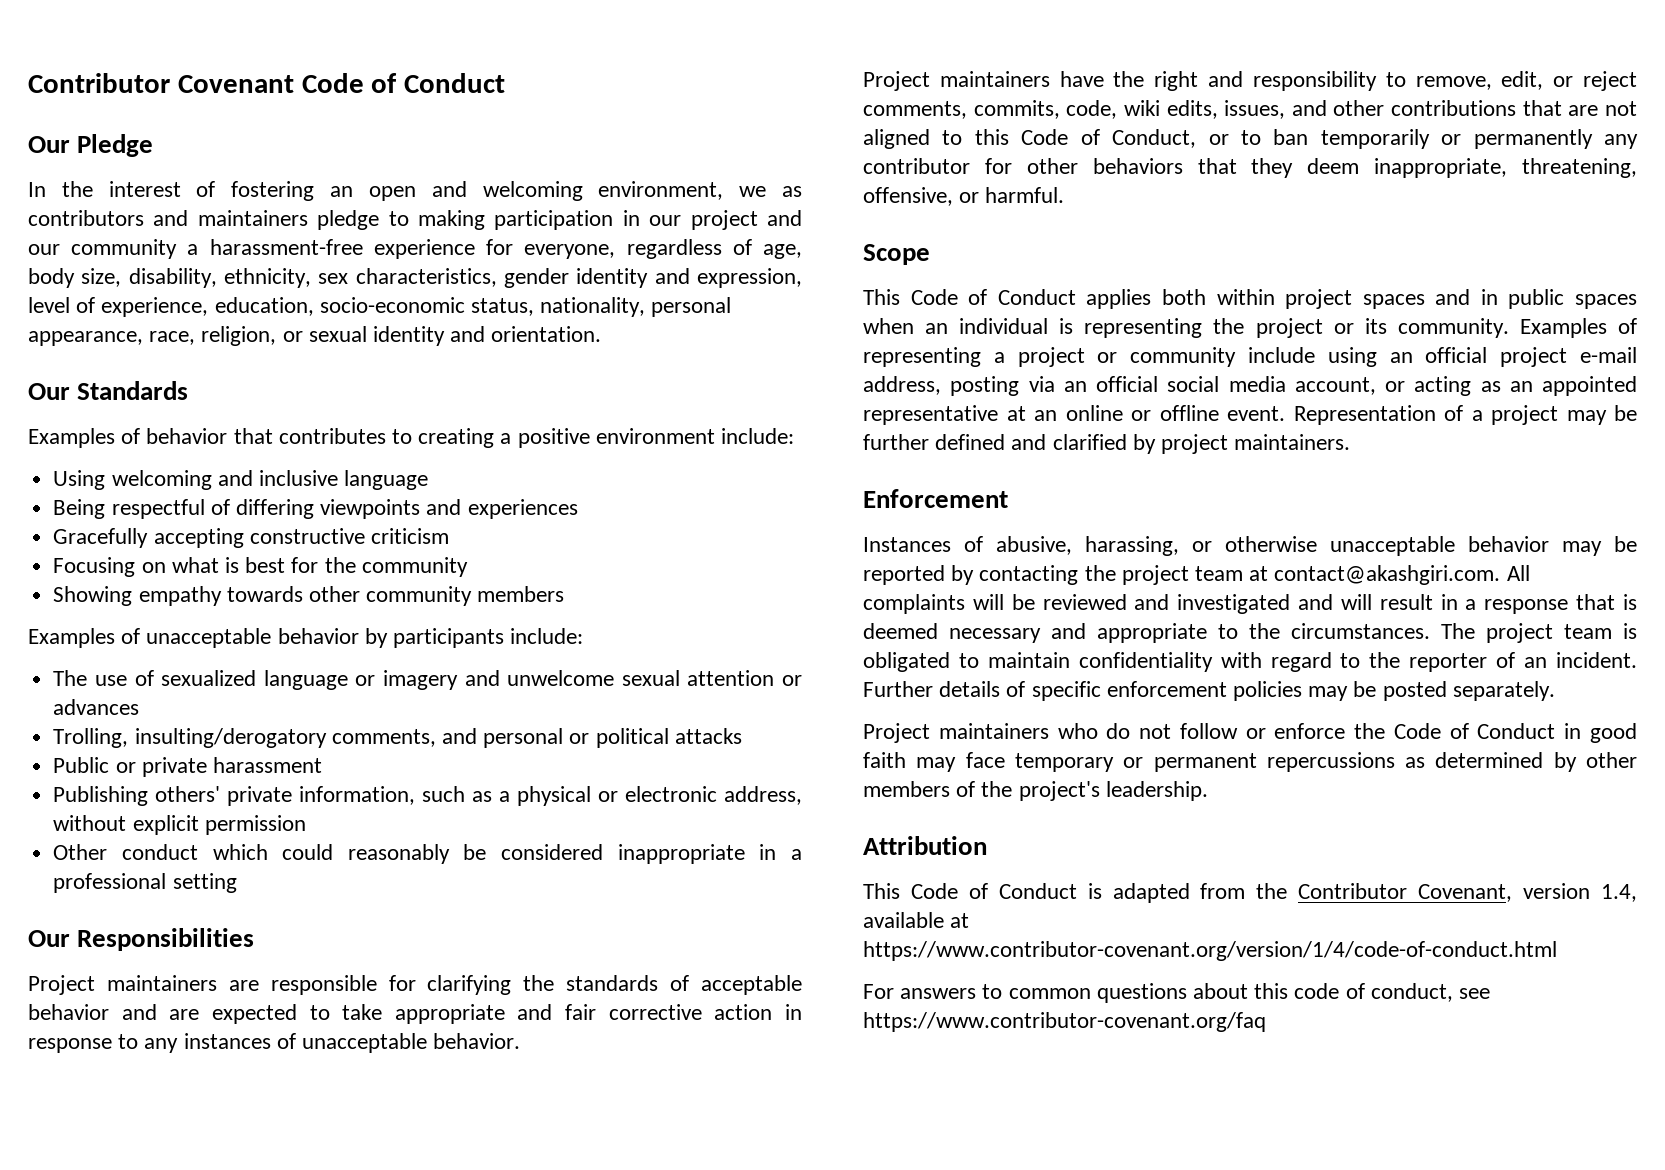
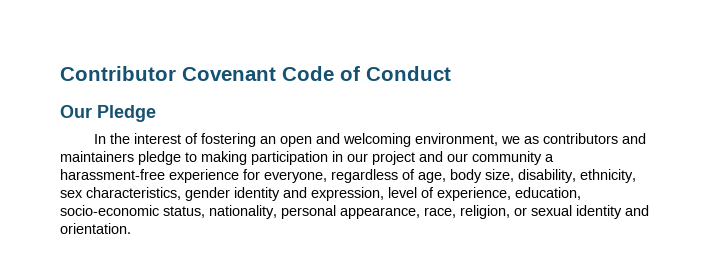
[28,381,189,400] [28,428,795,448] [53,470,429,490] [53,499,578,519] [53,528,449,548] [53,557,468,577] [53,586,565,606] [28,628,584,648] [53,670,803,690] [53,699,140,715] [53,728,742,748] [53,757,322,777] [53,786,803,806] [53,815,306,835] [53,844,802,864] [53,873,237,893] [28,928,255,951] [28,975,802,995] [28,1004,802,1024] [28,1033,521,1053] [863,71,1637,91] [863,100,1637,119] [863,129,1638,149] [863,158,1637,178] [863,187,1065,206] [863,244,930,265] [863,289,1637,309] [863,318,1637,338] [863,347,1637,367] [863,376,1637,396] [863,405,1637,425] [863,434,1351,454] [863,489,1008,508] [863,536,1637,556] [863,565,1530,585] [863,594,1637,614] [863,623,1637,643] [863,652,1637,672] [863,681,1555,701] [863,723,1637,743] [863,752,1637,772] [863,781,1208,801] [863,836,987,855] [863,883,1637,903] [863,912,970,928] [863,941,1557,961] [863,983,1491,1003] [863,1012,1266,1032] // Our Standards // Examples of behavior that contributes to creating a positive environment include: // Using welcoming and inclusive language // Being respectful of differing viewpoints and experiences // Gracefully accepting constructive criticism // Focusing on what is best for the community // Showing empathy towards other community members // Examples of unacceptable behavior by participants include: // The use of sexualized language or imagery and unwelcome sexual attention or advances // Trolling, insulting/derogatory comments, and personal or political attacks // Public or private harassment // Publishing others' private information, such as a physical or electronic address, without explicit permission // Other conduct which could reasonably be considered inappropriate in a professional setting // Our Responsibilities // Project maintainers are responsible for clarifying the standards of acceptable behavior and are expected to take appropriate and fair corrective action in response to any instances of unacceptable behavior. // Project maintainers have the right and responsibility to remove, edit, or reject comments, commits, code, wiki edits, issues, and other contributions that are not aligned to this Code of Conduct, or to ban temporarily or permanently any contributor for other behaviors that they deem inappropriate, threatening, offensive, or harmful. // Scope // This Code of Conduct applies both within project spaces and in public spaces when an individual is representing the project or its community. Examples of representing a project or community include using an official project e-mail address, posting via an official social media account, or acting as an appointed representative at an online or offline event. Representation of a project may be further defined and clarified by project maintainers. // Enforcement // Instances of abusive, harassing, or otherwise unacceptable behavior may be reported by contacting the project team at contact@akashgiri.com. All complaints will be reviewed and investigated and will result in a response that is deemed necessary and appropriate to the circumstances. The project team is obligated to maintain confidentiality with regard to the reporter of an incident. Further details of specific enforcement policies may be posted separately. // Project maintainers who do not follow or enforce the Code of Conduct in good faith may face temporary or permanent repercussions as determined by other members of the project's leadership. // Attribution // This Code of Conduct is adapted from the Contributor Covenant, version 1.4, available at https://www.contributor-covenant.org/version/1/4/code-of-conduct.html // For answers to common questions about this code of conduct, see https://www.contributor-covenant.org/faq -> (131, 228) none

